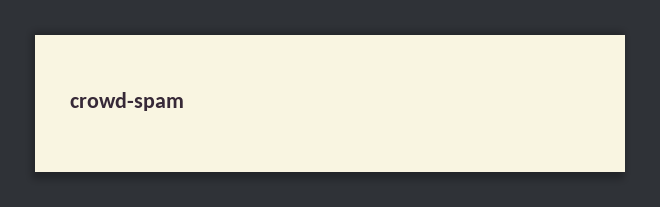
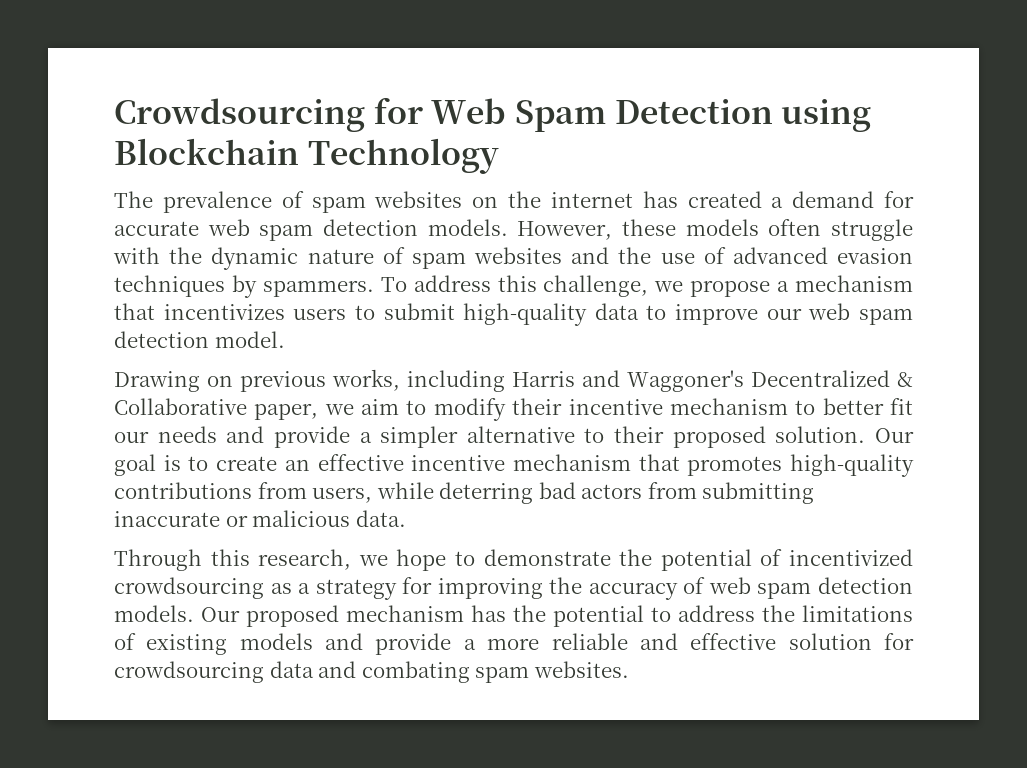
[70,92,184,111] crowd-spam -> [114,97,872,132] [114,138,499,174] [114,191,915,213] [114,219,913,241] [113,247,913,270] [114,275,913,298] [114,303,913,326] [114,331,285,348] [114,369,913,392] [114,398,914,421] [114,426,914,448] [114,454,915,477] [114,482,815,504] [114,510,406,527] [114,549,914,571] [114,577,913,600] [114,605,913,627] [114,633,914,655] [114,661,629,683] Crowdsourcing for Web Spam Detection using Blockchain Technology // The prevalence of spam websites on the internet has created a demand for accurate web spam detection models. However, these models often struggle with the dynamic nature of spam websites and the use of advanced evasion techniques by spammers. To address this challenge, we propose a mechanism that incentivizes users to submit high-quality data to improve our web spam detection model. // Drawing on previous works, including Harris and Waggoner's Decentralized & Collaborative paper, we aim to modify their incentive mechanism to better fit our needs and provide a simpler alternative to their proposed solution. Our goal is to create an effective incentive mechanism that promotes high-quality contributions from users, while deterring bad actors from submitting inaccurate or malicious data. // Through this research, we hope to demonstrate the potential of incentivized crowdsourcing as a strategy for improving the accuracy of web spam detection models. Our proposed mechanism has the potential to address the limitations of existing models and provide a more reliable and effective solution for crowdsourcing data and combating spam websites.

